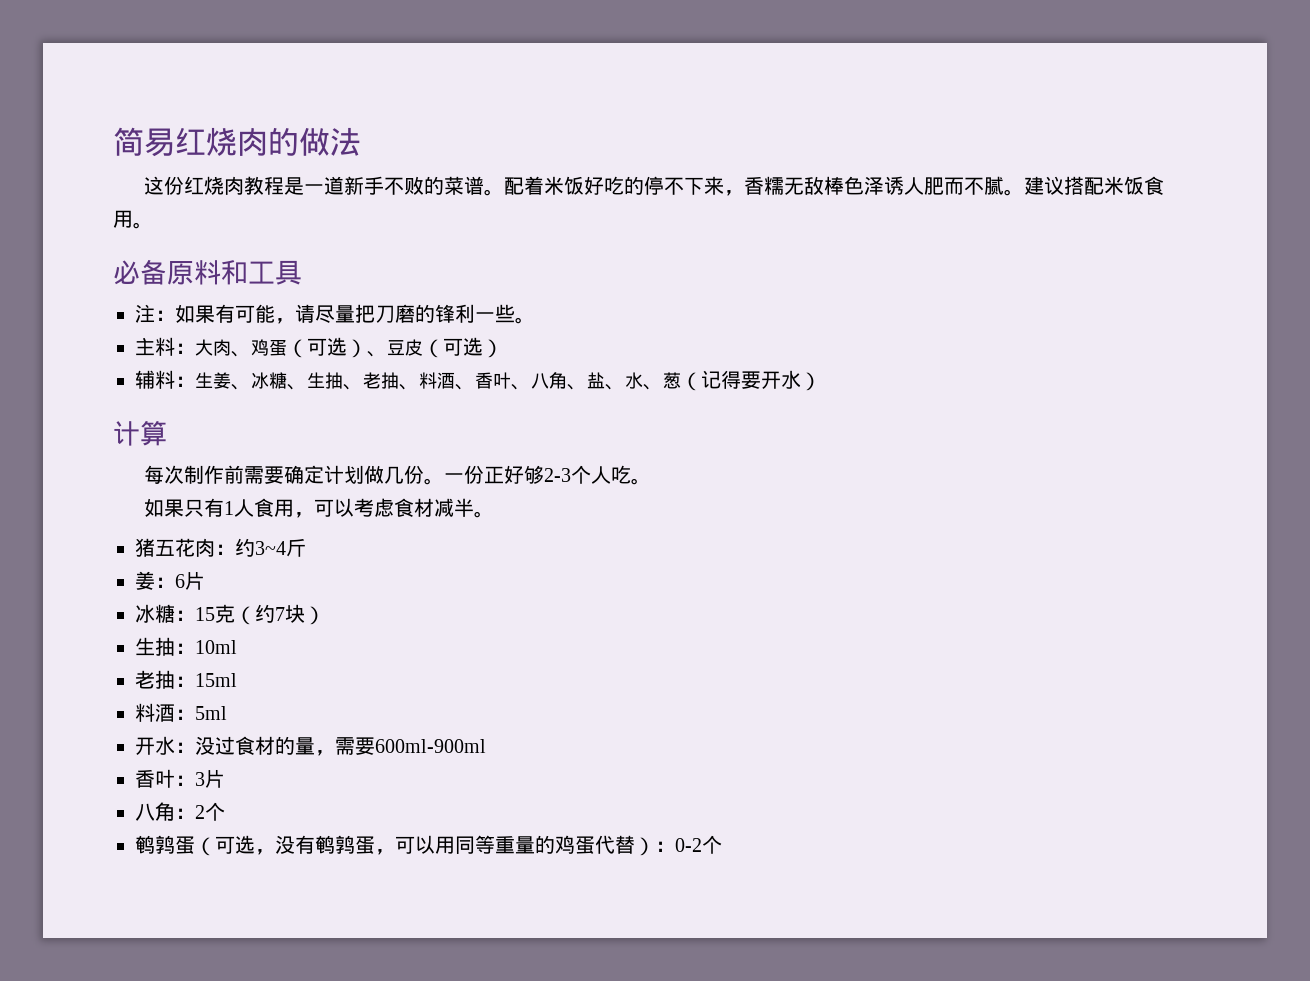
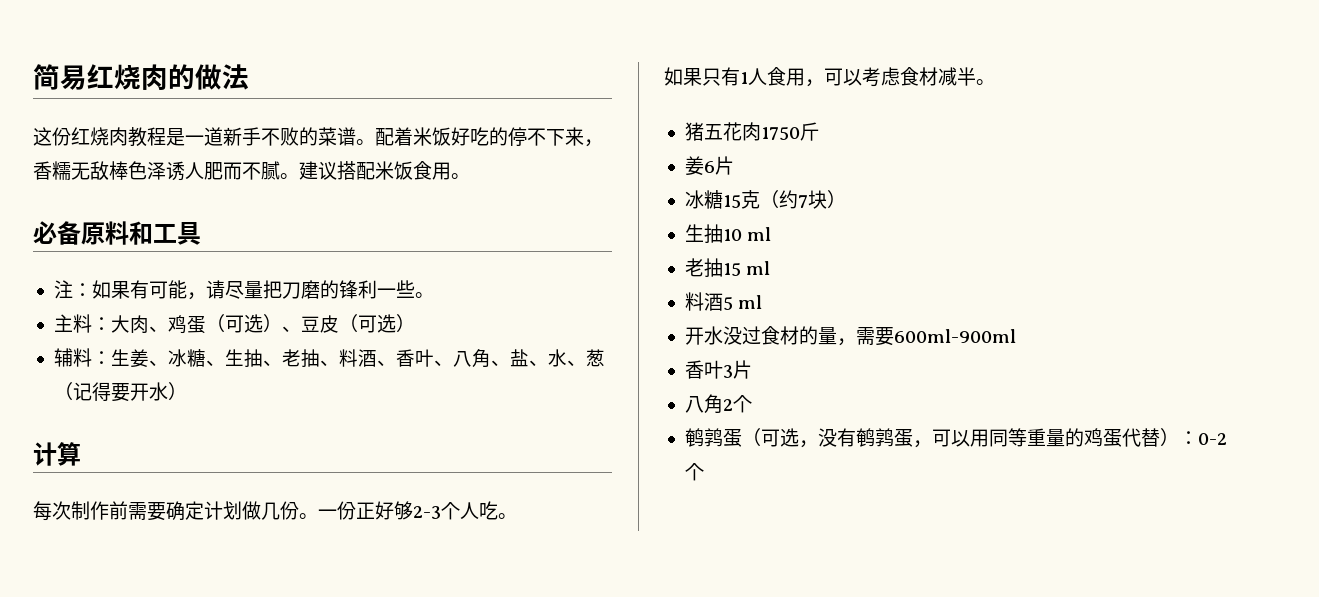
[215,538,286,557] ：约3~4 -> [760,127,800,140] 1750
[155,577,175,588] ： -> (704, 165) none
[175,610,195,621] ： -> (723, 199) none
[175,640,237,654] [135,670,237,689] [135,703,227,722] [135,736,195,755] ：10ml // 老抽：15ml // 料酒：5ml // 开水： -> [722,227,772,241] [684,258,771,277] [684,292,763,311] [684,326,723,345] 10 ml // 老抽15 ml // 料酒5 ml // 开水
[175,775,195,786] ： -> (723, 369) none
[175,808,195,819] ： -> (723, 404) none

